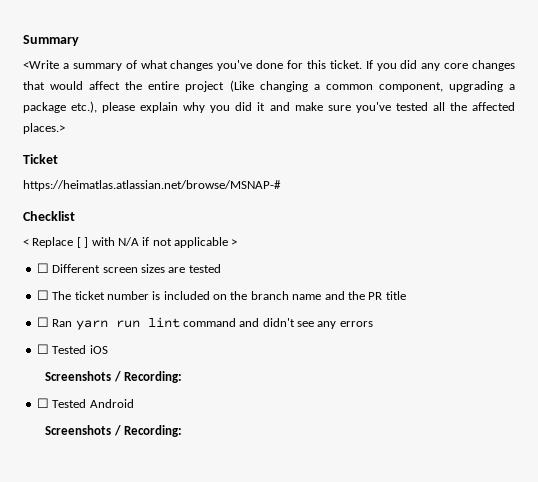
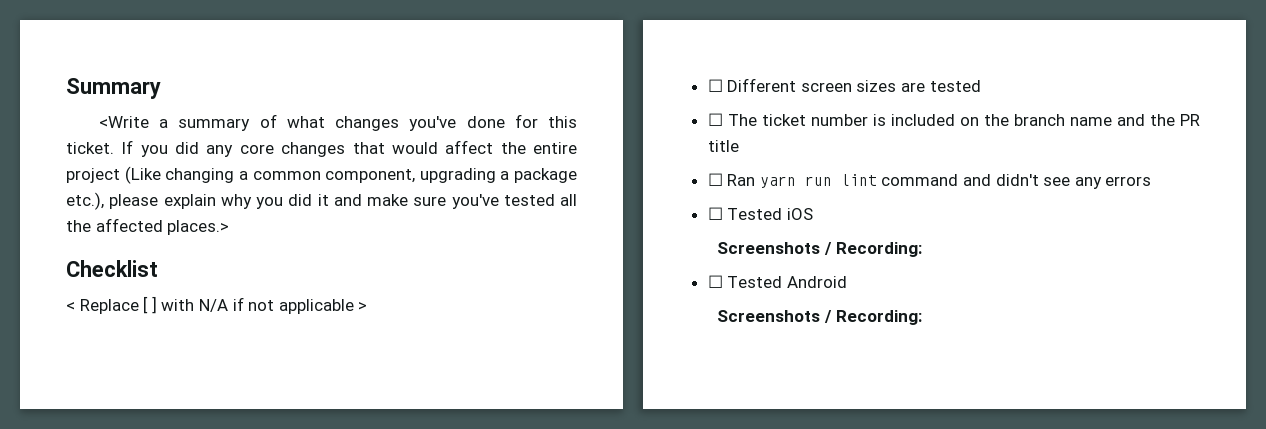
[23,154,58,164] [23,180,281,191] // Ticket // https://heimatlas.atlassian.net/browse/MSNAP-# -> (230, 227) none

